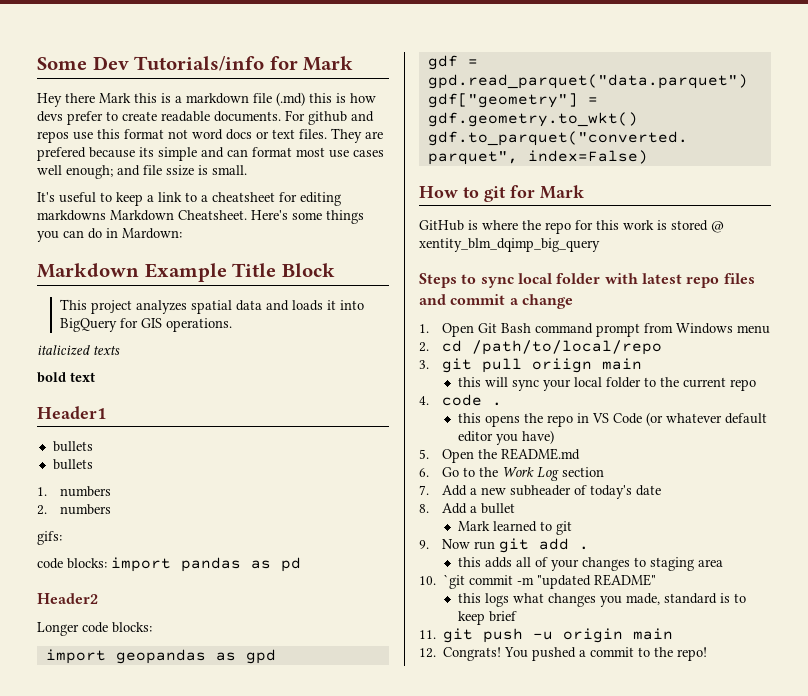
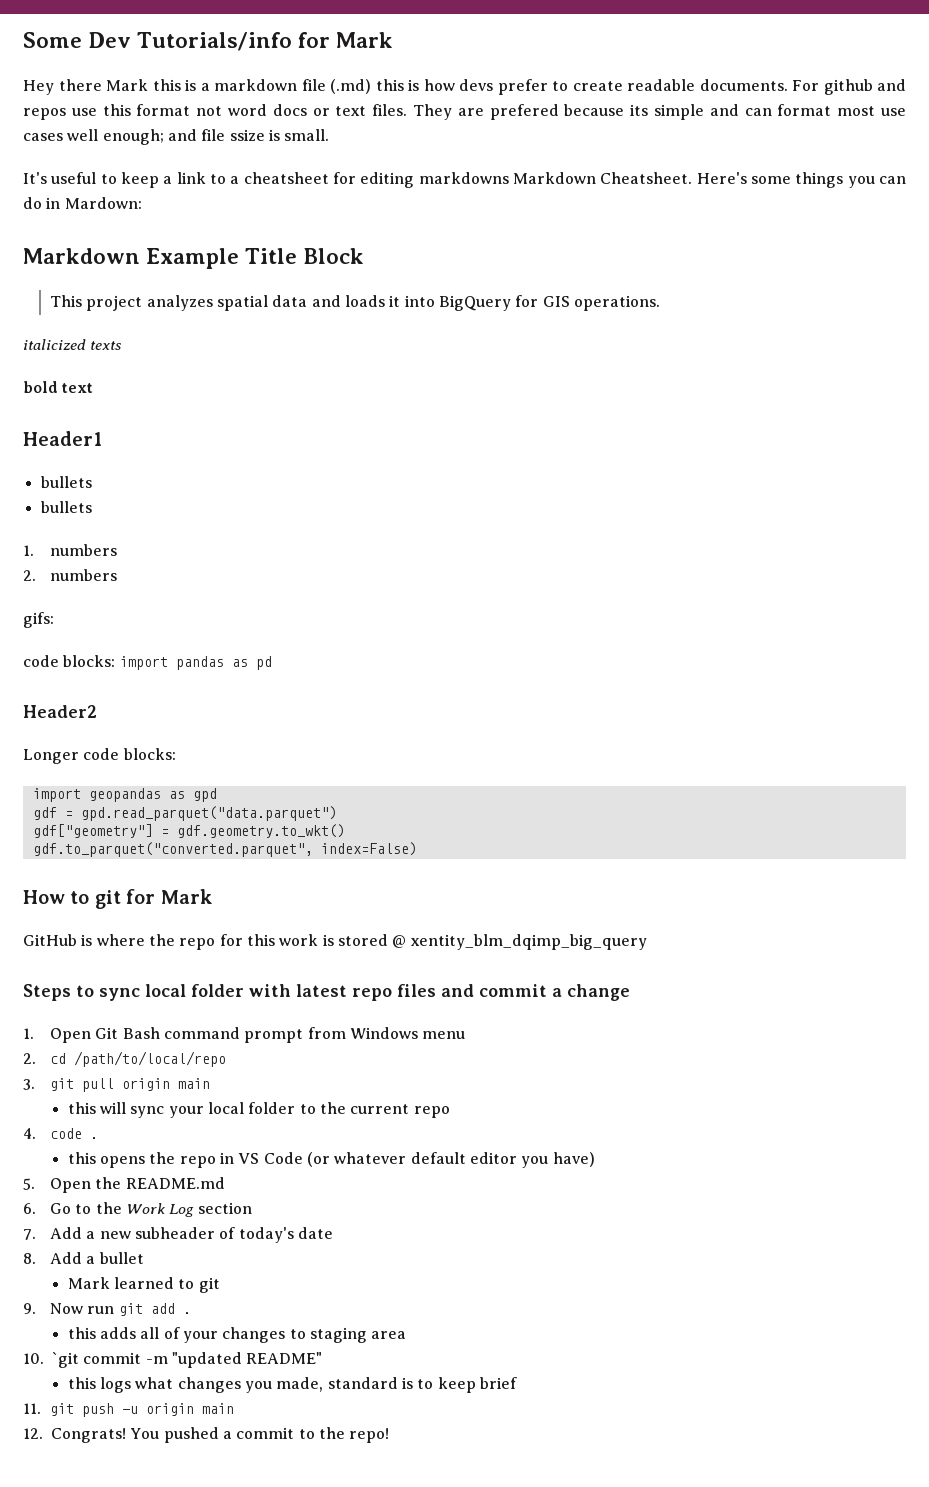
[532,358,593,373] oriign -> [122,1078,171,1091] origin

